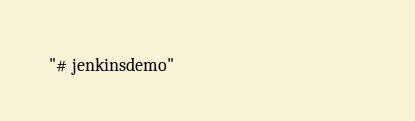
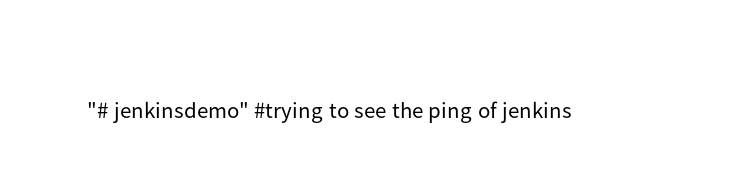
(174, 66) none -> [254,101,573,123] #trying to see the ping of jenkins

